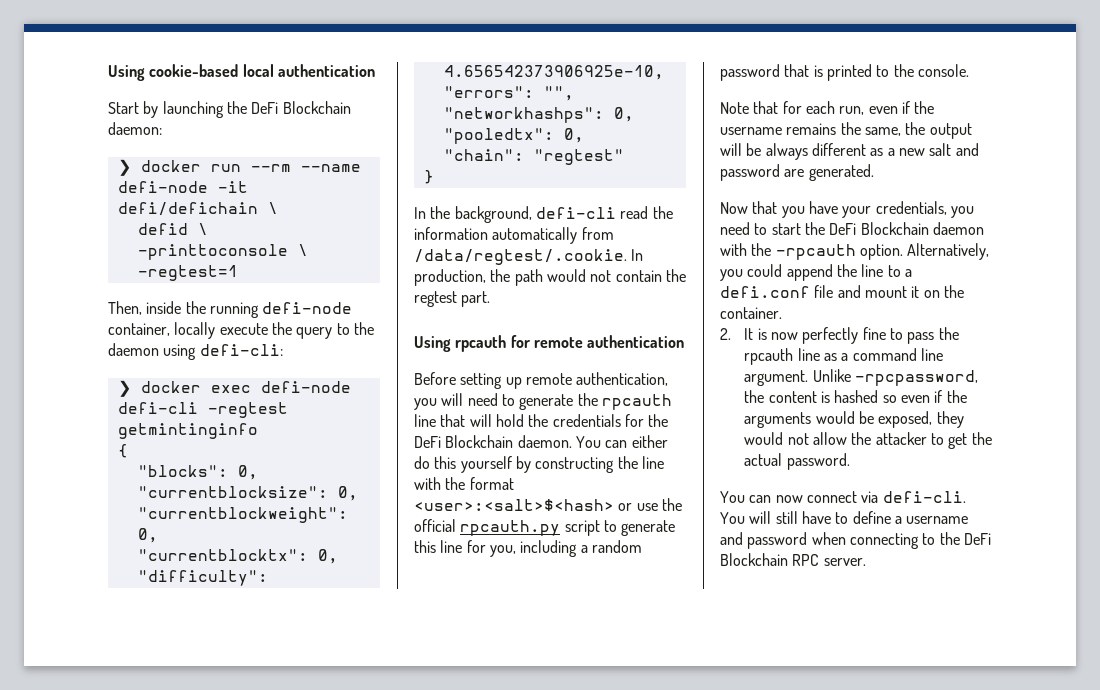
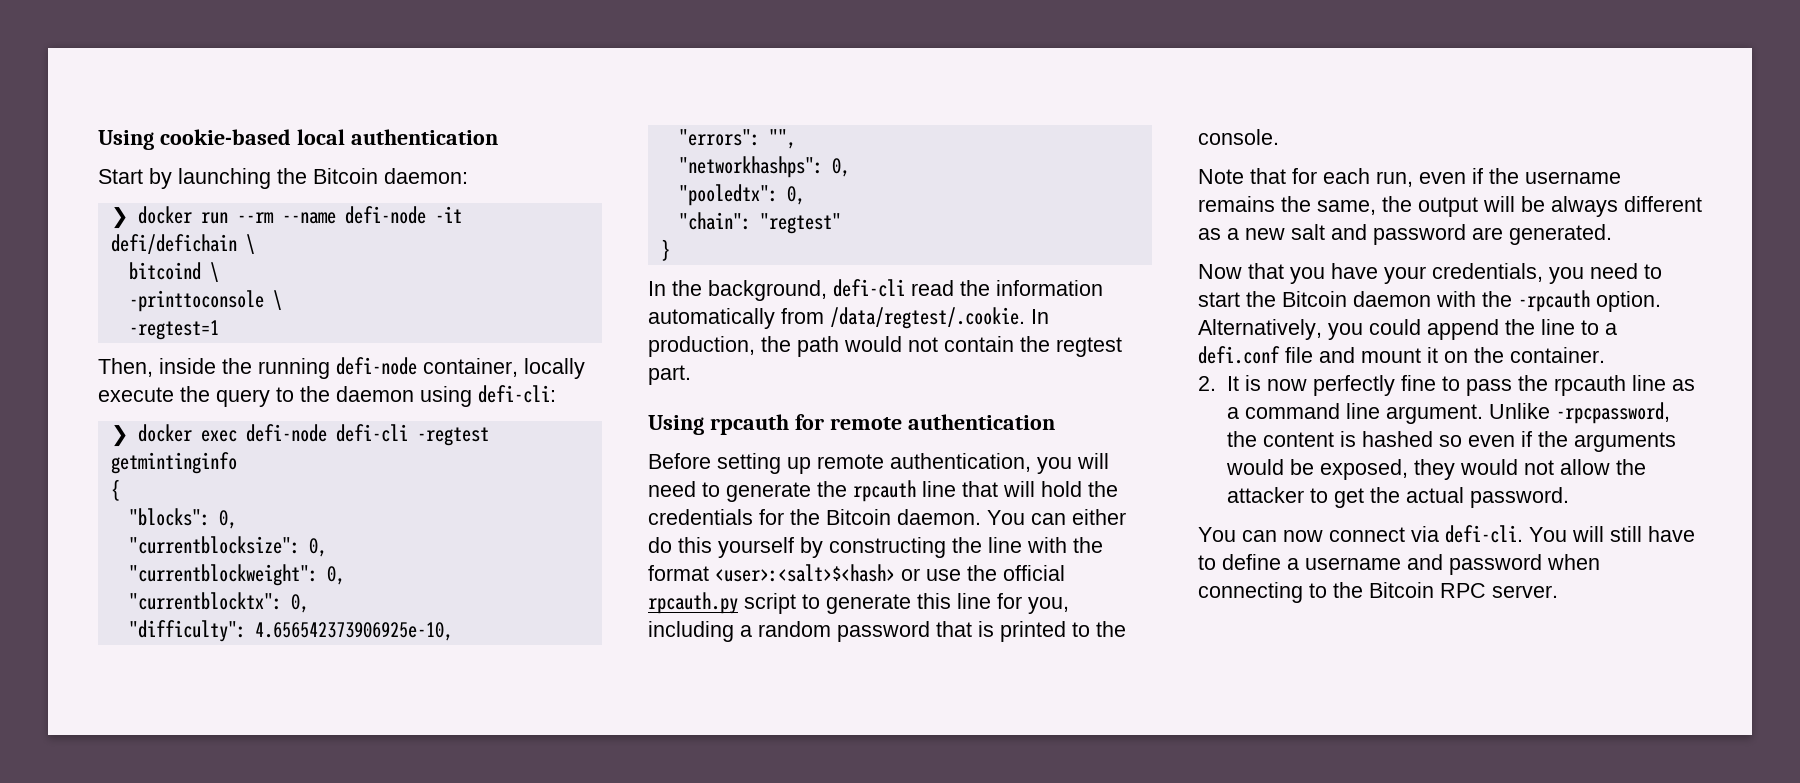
[251,101,351,114] DeFi Blockchain -> [313,168,378,184] Bitcoin
[137,223,188,235] defid -> [128,262,201,280] bitcoind
[414,435,514,448] DeFi Blockchain -> [826,509,891,525] Bitcoin
[829,222,929,235] DeFi Blockchain -> [1282,291,1347,307] Bitcoin
[963,533,991,545] [720,553,788,566] DeFi Blockchain -> [1369,582,1434,598] Bitcoin

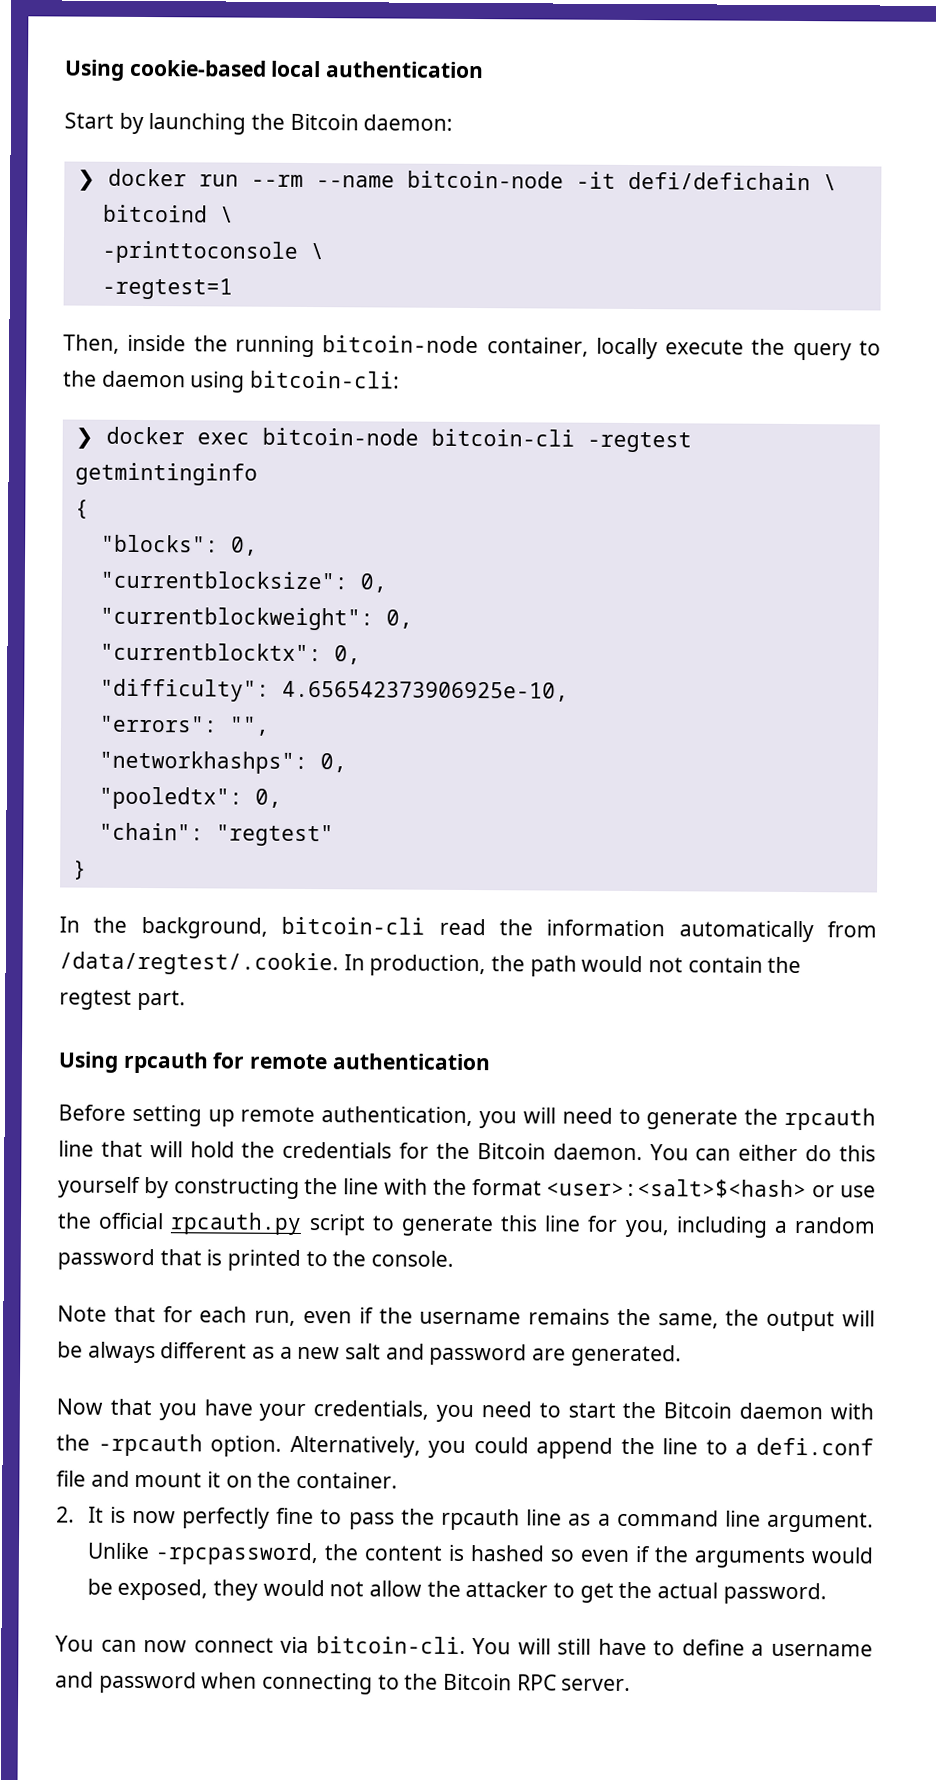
[344,206,426,224] defi-node -> [406,170,564,189] bitcoin-node
[336,357,417,375] defi-node -> [322,335,480,354] bitcoin-node
[478,385,556,403] defi-cli: -> [250,370,401,389] bitcoin-cli:
[245,424,408,442] defi-node defi-cli -> [261,427,575,447] bitcoin-node bitcoin-cli
[833,279,905,297] defi-cli -> [281,916,426,935] bitcoin-cli
[1445,525,1523,543] defi-cli. -> [315,1636,466,1654] bitcoin-cli.

